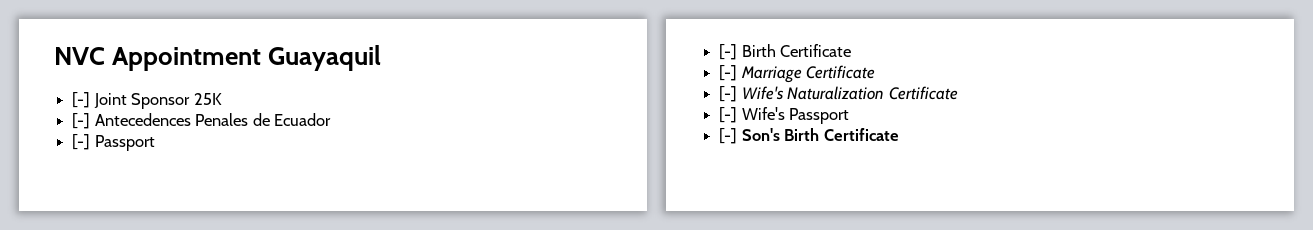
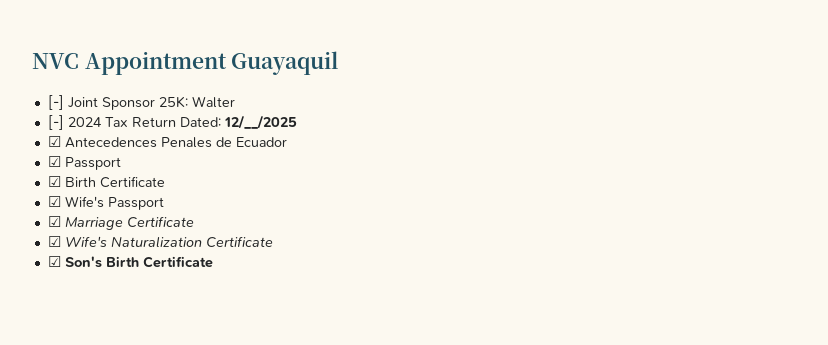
[193,93,222,105] [72,113,91,129] 25K // [-] -> [158,96,235,108] [47,115,297,130] [47,136,61,147] 25K: Walter // [-] 2024 Tax Return Dated: 12/__/2025 // ☑
[72,134,155,151] [719,44,738,60] [-] Passport // [-] -> [47,156,121,170] [47,176,61,187] ☑ Passport // ☑
[719,65,738,81] [-] -> [47,196,164,210] [47,216,61,227] ☑ Wife's Passport // ☑
[719,86,738,102] [-] -> [47,236,61,247] ☑
[719,107,850,124] [719,128,738,144] [-] Wife's Passport // [-] -> [47,256,61,267] ☑

